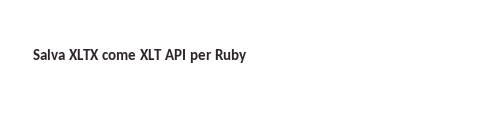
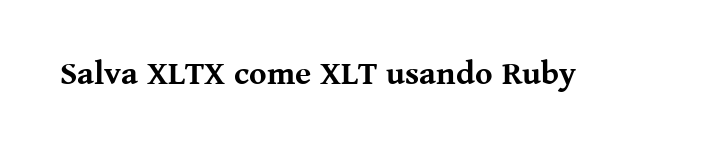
[165,49,213,63] API per -> [386,59,493,84] usando

